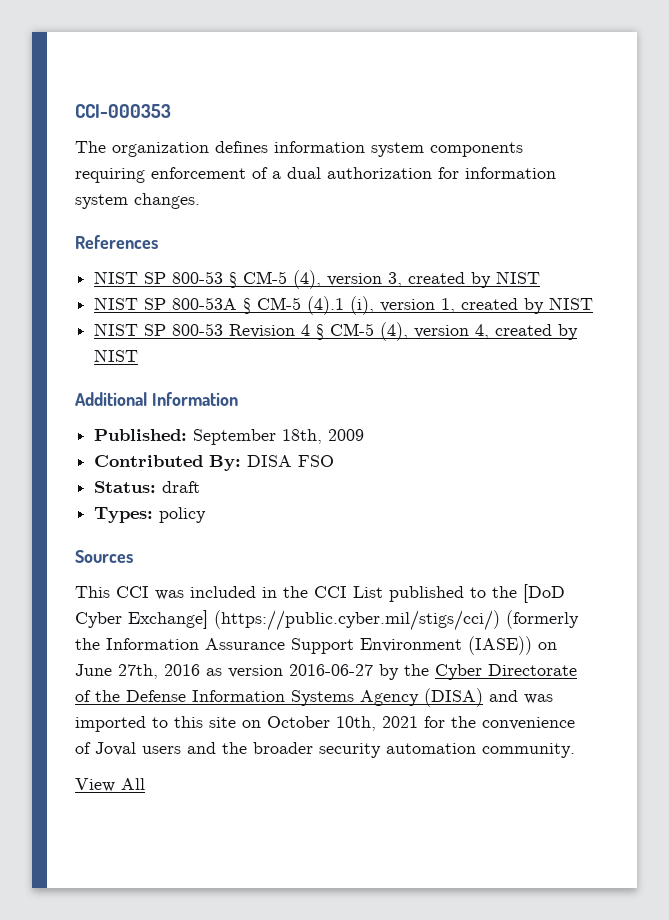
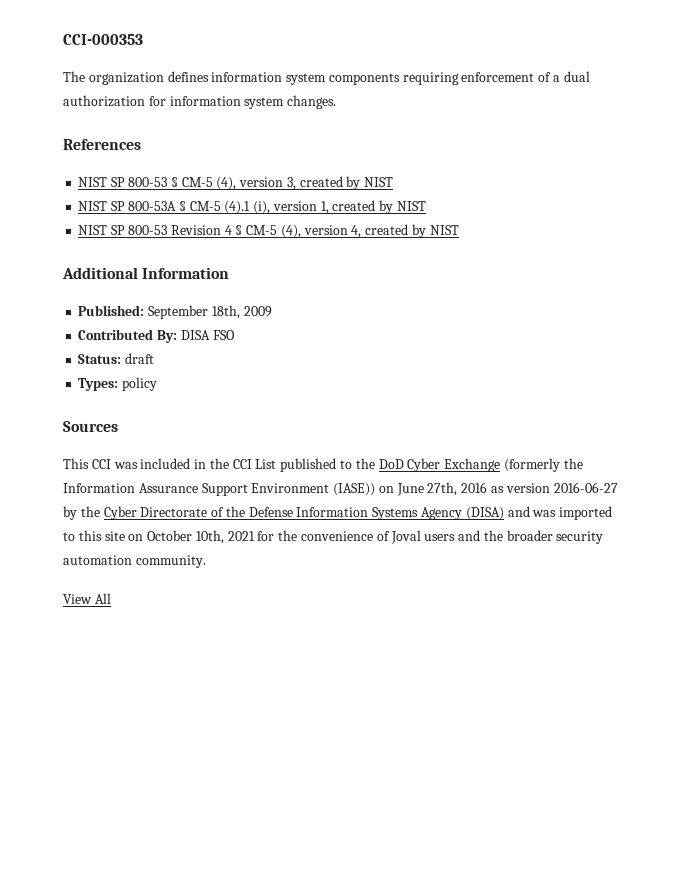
[523,584,565,603] [75,610,500,631] [DoD Cyber Exchange] (https://public.cyber.mil/stigs/cci/) -> [378,458,501,472] DoD Cyber Exchange

